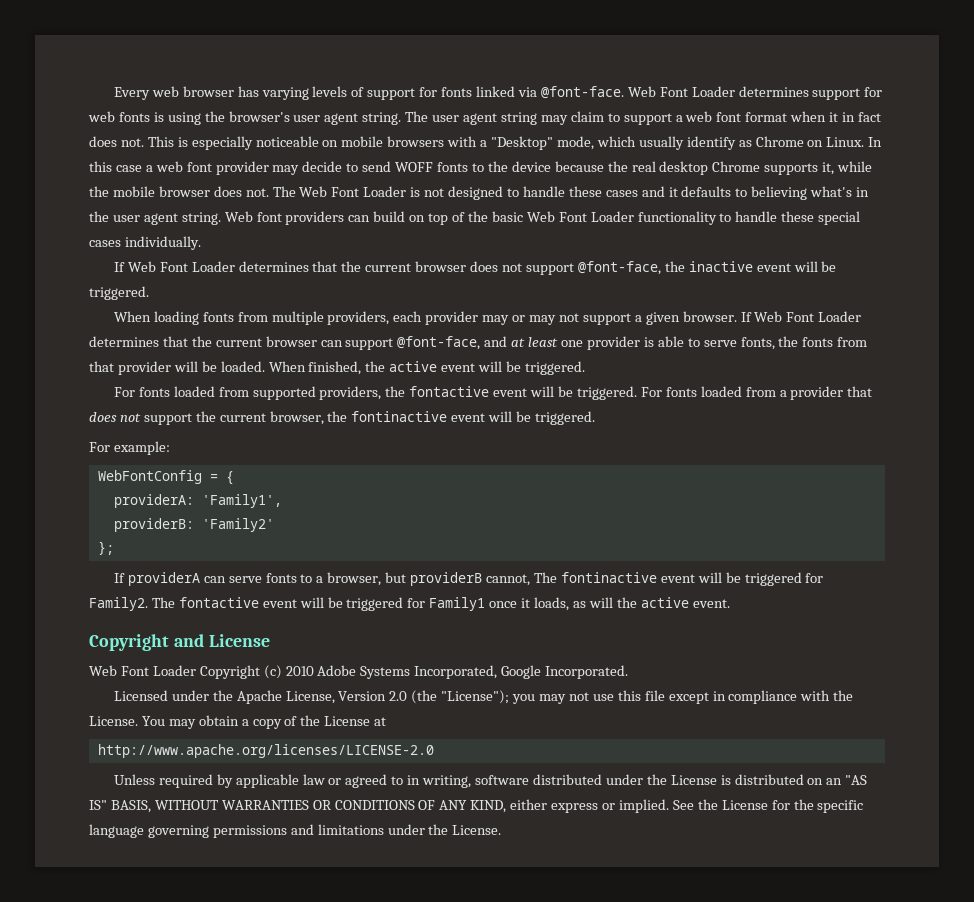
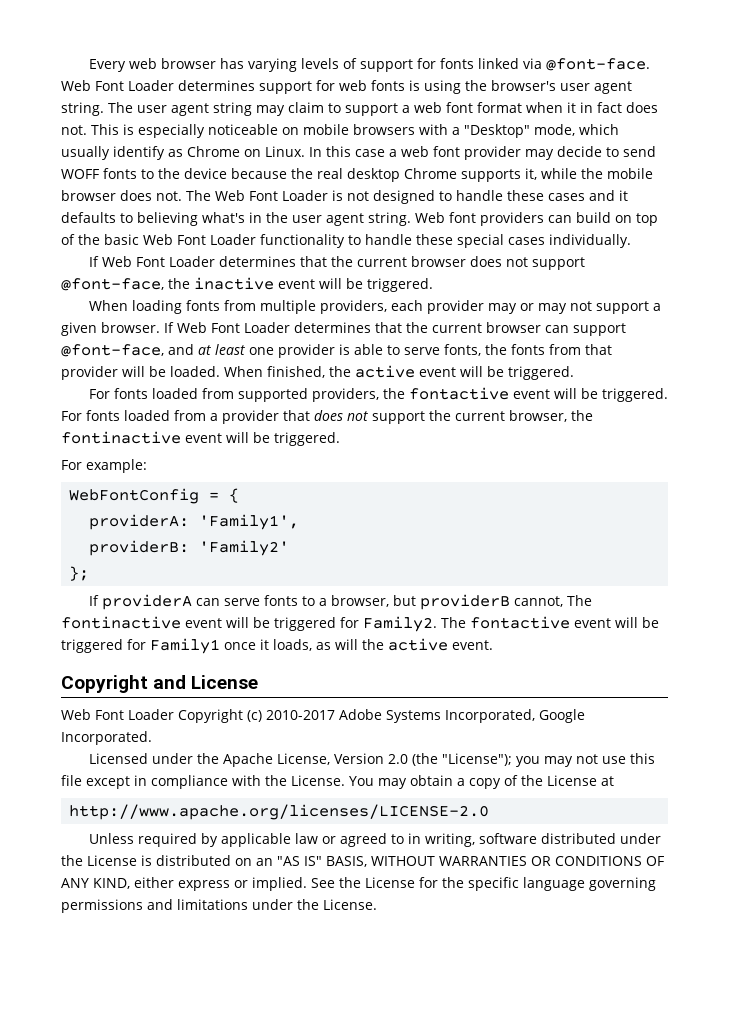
[285,666,314,676] 2010 -> [266,710,335,720] 2010-2017

